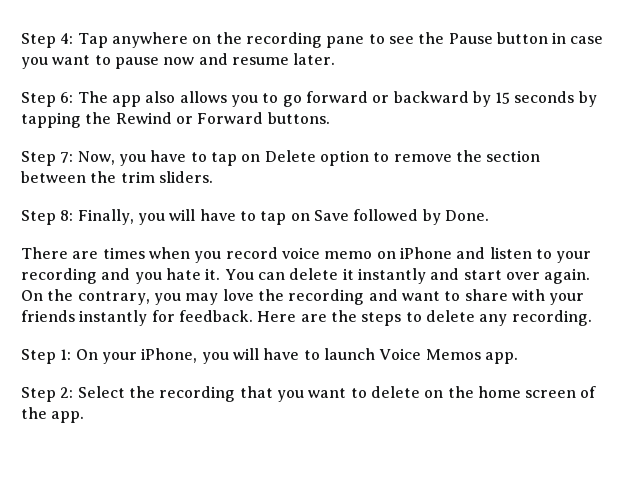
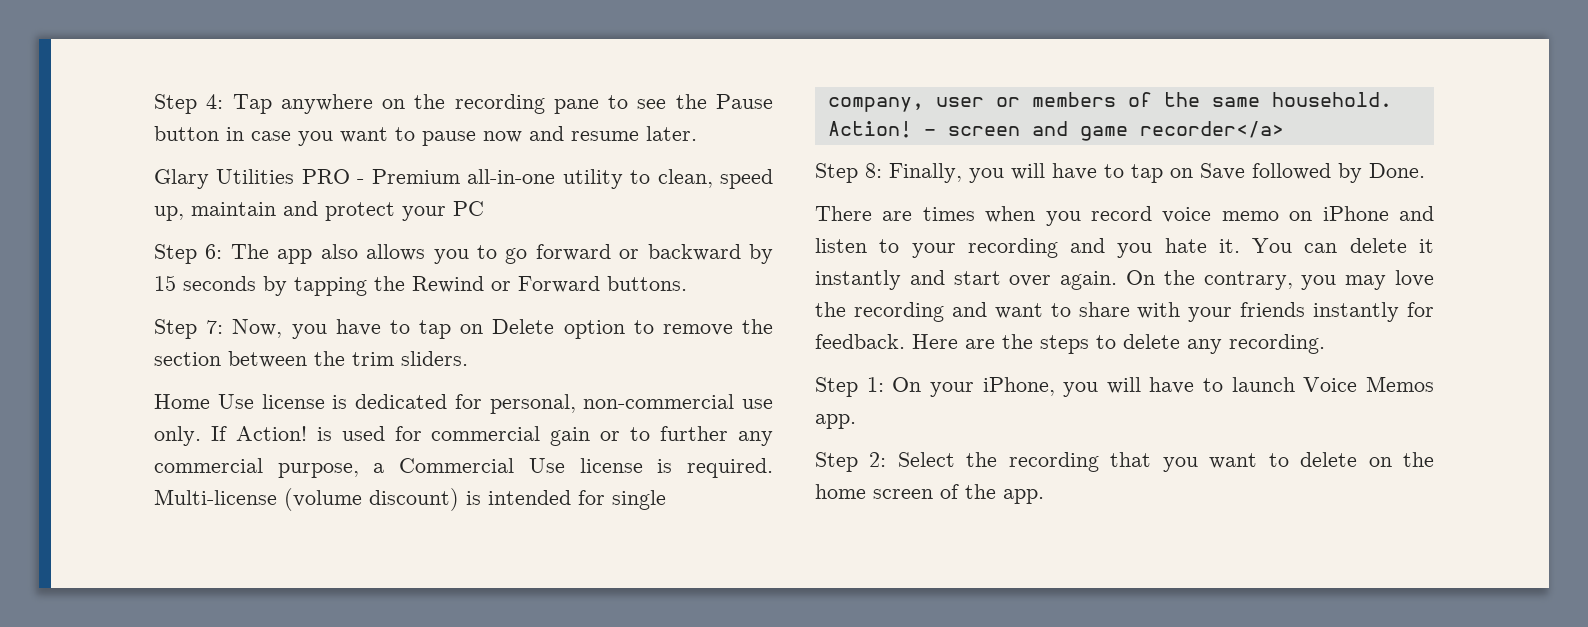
(336, 59) none -> [154,169,774,189] [154,201,484,221] // Glary Utilities PRO - Premium all-in-one utility to clean, speed up, maintain and protect your PC
(213, 177) none -> [154,394,773,414] [154,426,774,446] [154,458,773,478] [154,488,666,511] [827,92,1392,112] [827,121,1284,141] // Home Use license is dedicated for personal, non-commercial use only. If Action! is used for commercial gain or to further any commercial purpose, a Commercial Use license is required. Multi-license (volume discount) is intended for single // company, user or members of the same household. Action! - screen and game recorder</a>

